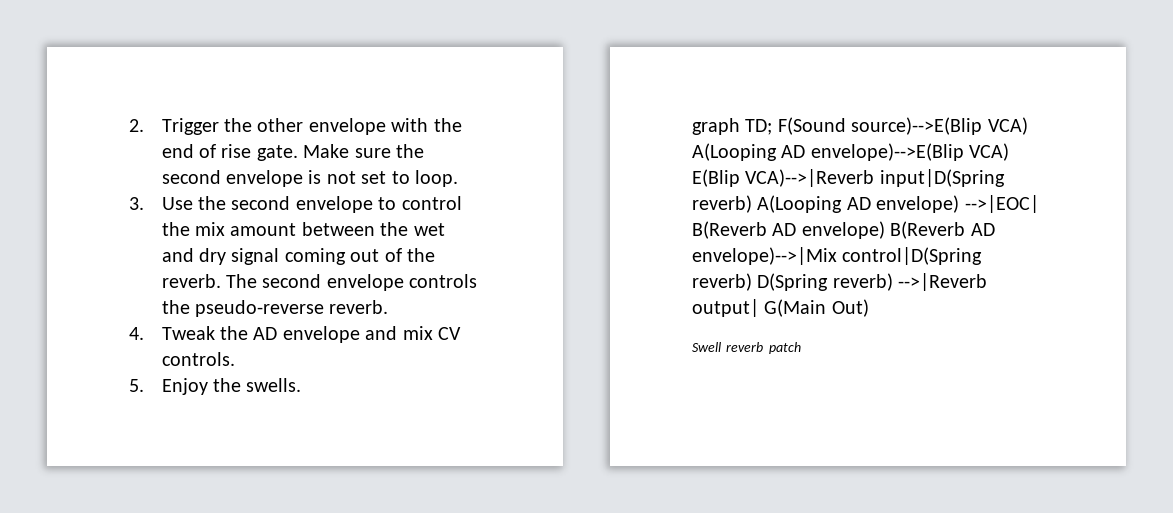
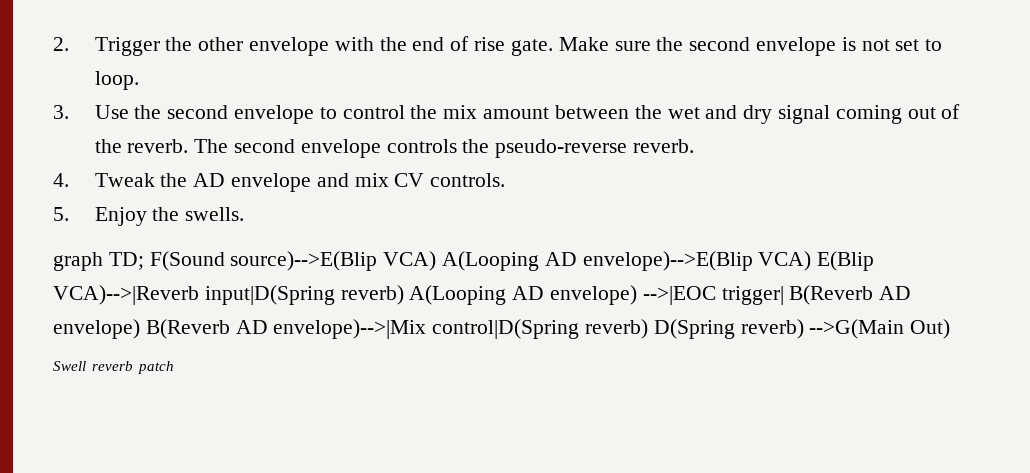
[964,195,1039,213] -->|EOC| -> [642,286,784,305] -->|EOC trigger|
[898,273,988,291] [692,299,827,317] -->|Reverb output| G(Main -> [809,319,905,339] -->G(Main

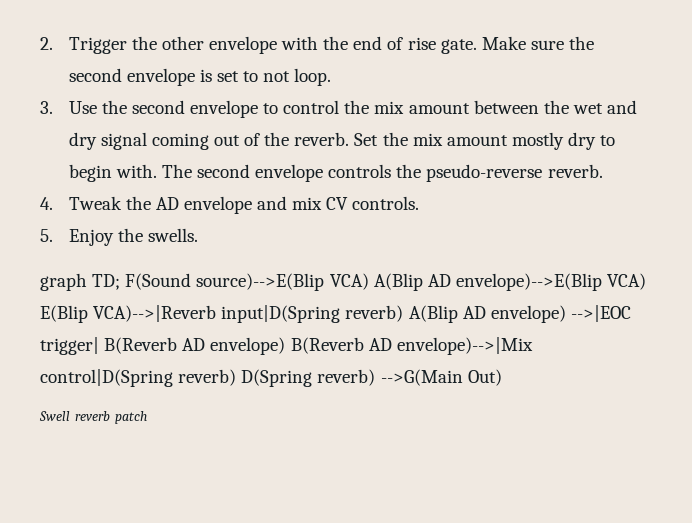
[861,39,890,51] not -> (212, 75) none
(943, 45) none -> [263,71,291,82] not
(189, 146) none -> [354,132,616,150] [68,164,157,182] Set the mix amount mostly dry to begin with.
[442,251,540,271] A(Looping -> [373,273,423,291] A(Blip
[409,285,507,305] A(Looping -> [408,305,458,323] A(Blip

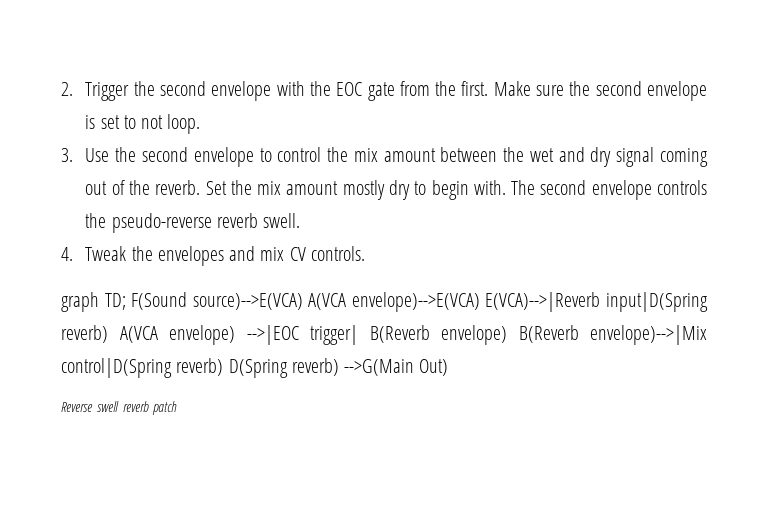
[161,36,204,50] other -> [160,81,207,96] second
[353,36,477,54] end of rise gate. -> [336,81,489,101] EOC gate from the first.
[547,164,603,178] reverb. -> [216,213,301,228] reverb swell.
[155,196,252,214] AD envelope -> [157,246,224,266] envelopes
[40,228,198,246] // 5. Enjoy the swells. -> (366, 253) none
[196,273,647,291] [40,305,486,323] source)-->E(Blip VCA) A(Blip AD envelope)-->E(Blip VCA) E(Blip VCA)-->|Reverb input|D(Spring reverb) A(Blip AD -> [192,292,708,312] [61,325,158,343] source)-->E(VCA) A(VCA envelope)-->E(VCA) E(VCA)-->|Reverb input|D(Spring reverb) A(VCA
[182,338,206,351] AD -> (430, 334) none
[368,338,392,351] AD -> (579, 334) none
[39,411,70,421] Swell -> [61,401,120,412] Reverse swell

